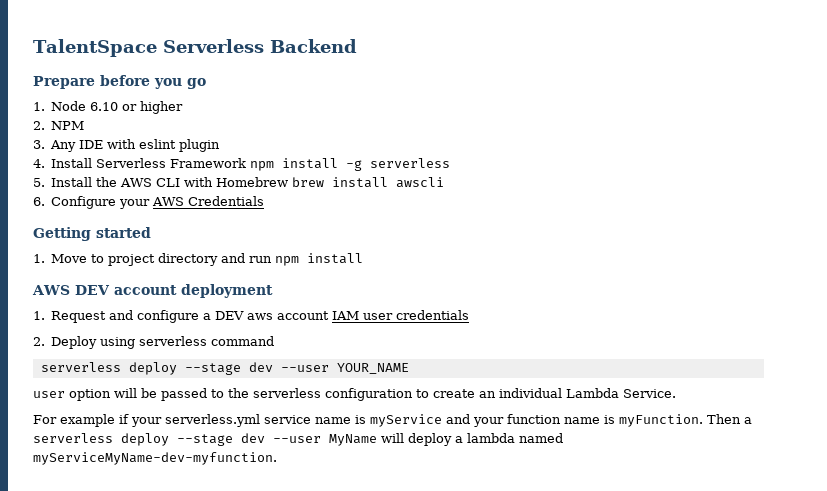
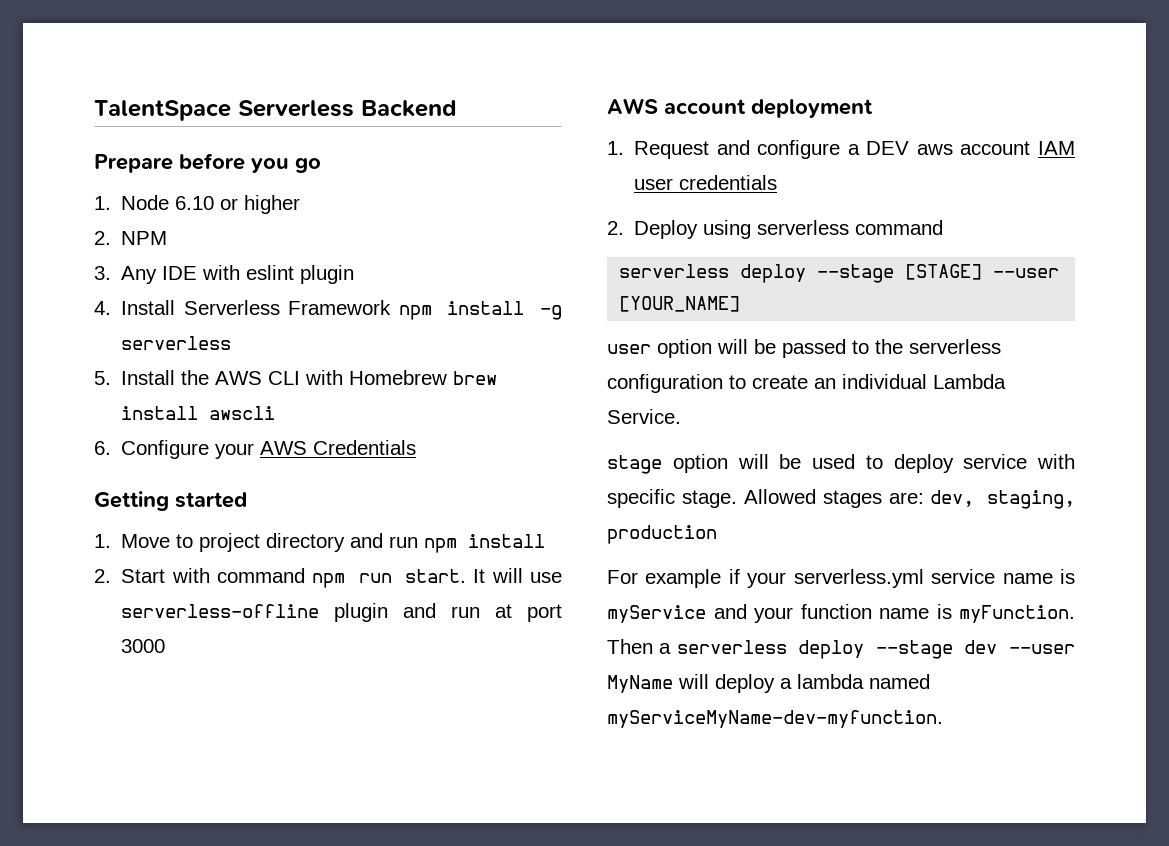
[32,285,110,295] // AWS DEV -> [94,568,562,588] [121,603,562,622] [121,639,166,653] [607,98,658,114] // 2. Start with command npm run start. It will use serverless-offline plugin and run at port 3000 // AWS
[248,362,409,374] dev --user YOUR_NAME -> [905,264,1060,280] [619,296,741,312] [STAGE] --user [YOUR_NAME]
(676, 393) none -> [607,454,1075,474] [607,489,1075,509] [607,525,717,544] // stage option will be used to deploy service with specific stage. Allowed stages are: dev, staging, production

